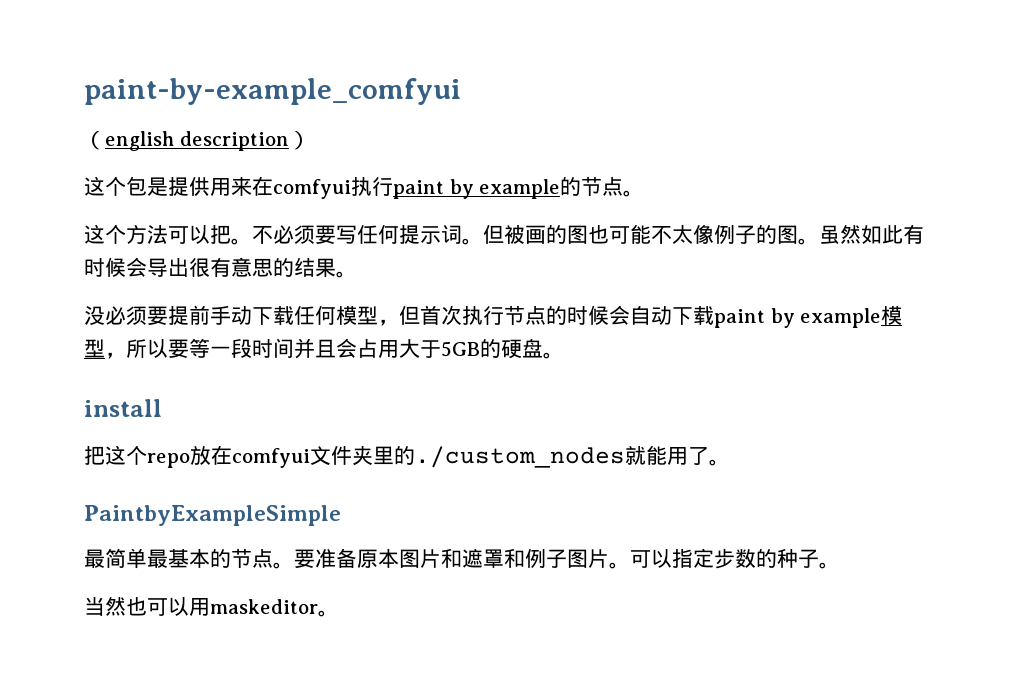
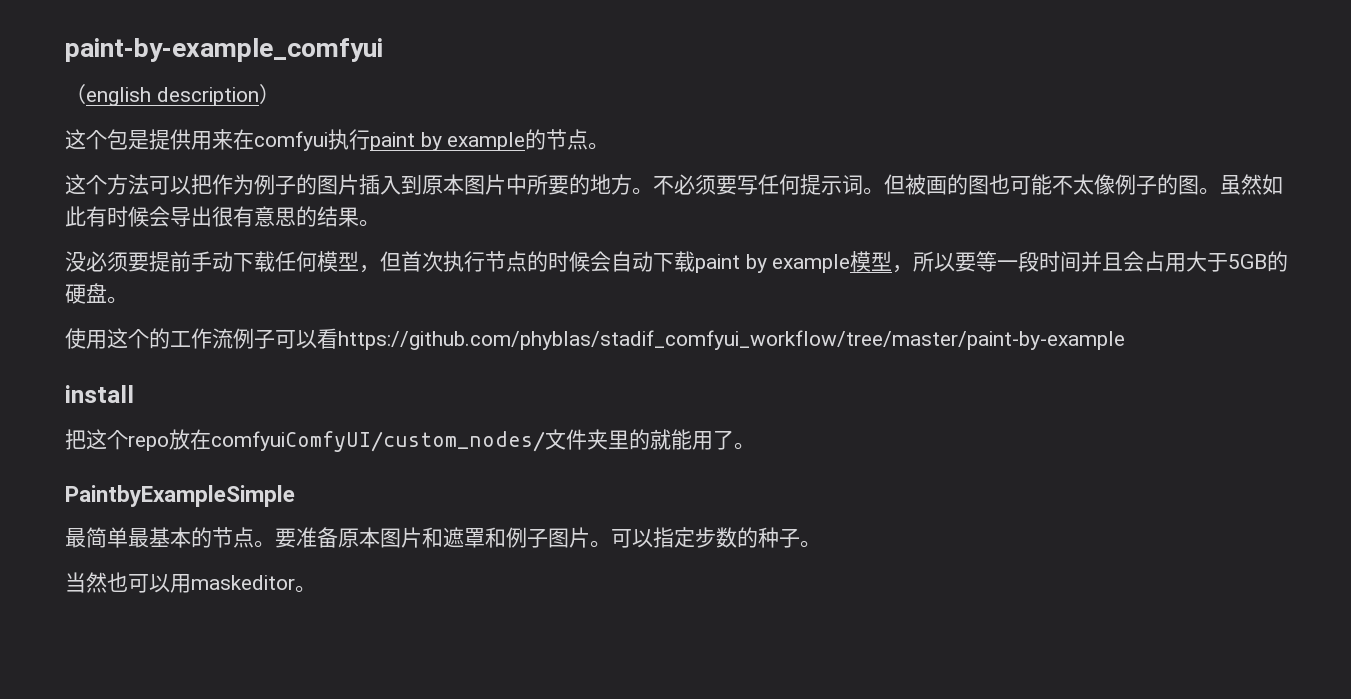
(231, 234) none -> [212,174,632,195] 作为例子的图片插入到原本图片中所要的地方
(564, 355) none -> [65,328,1125,350] // 使用这个的工作流例子可以看https://github.com/phyblas/stadif_comfyui_workflow/tree/master/paint-by-example
[232,448,310,468] comfyui -> [211,431,545,452] comfyuiComfyUI/custom_nodes/
[415,446,625,468] ./custom_nodes -> (650, 439) none

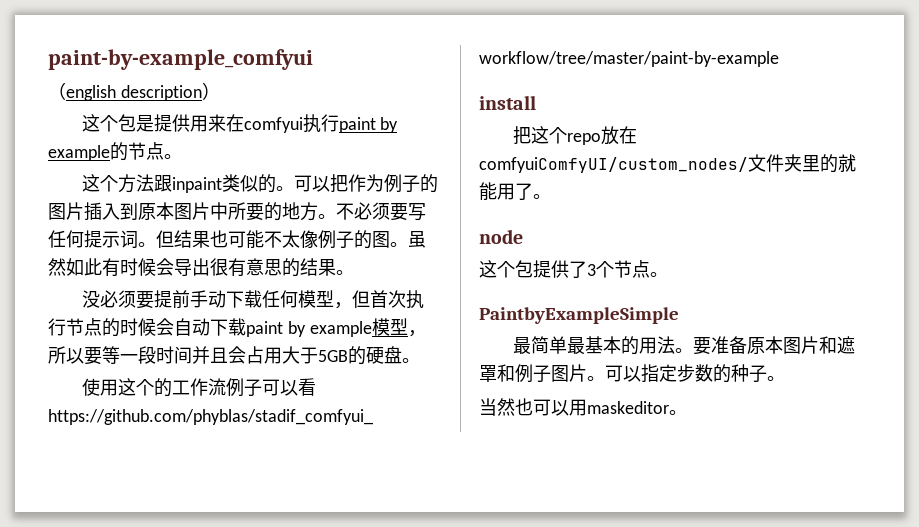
(149, 184) none -> [153,174,294,193] 跟inpaint类似的。
[905,174,989,195] 被画的图 -> [174,230,210,248] 结果
(755, 446) none -> [479,229,523,244] [479,260,668,278] // node // 这个包提供了3个节点。
[212,527,254,548] 节点 -> [638,336,675,354] 用法

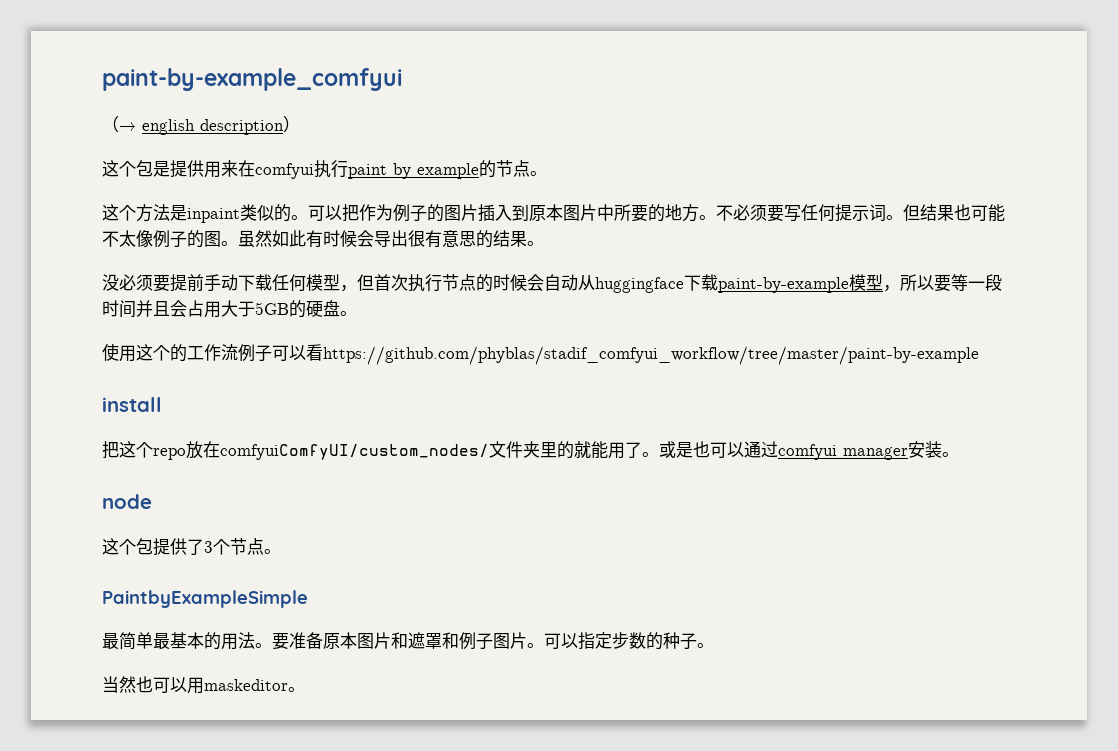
(66, 91) none -> [119,122,136,131] →
[153,175,172,192] 跟 -> [170,205,187,221] 是
[210,318,372,337] 下载paint by example -> [578,274,849,293] 从huggingface下载paint-by-example
(551, 196) none -> [659,441,959,460] 或是也可以通过comfyui manager安装。

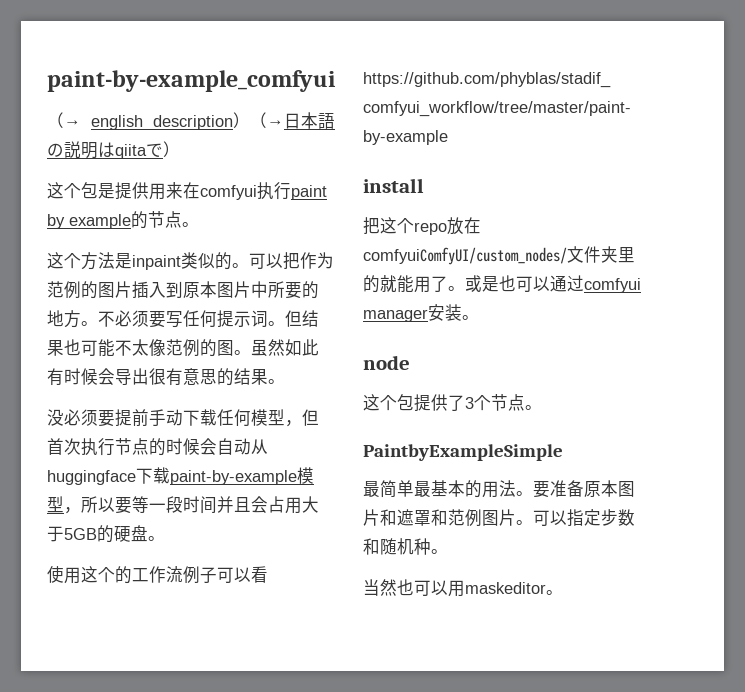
(300, 124) none -> [250,112,335,129] [47,141,180,159] （→日本語の説明はqiitaで）
[393,204,427,222] 例子 -> [47,281,81,299] 范例
[153,230,187,248] 例子 -> [166,339,200,357] 范例
[459,632,493,650] 例子 -> [448,509,482,527] 范例
[646,632,697,650] 的种子 -> [363,538,431,555] 和随机种

